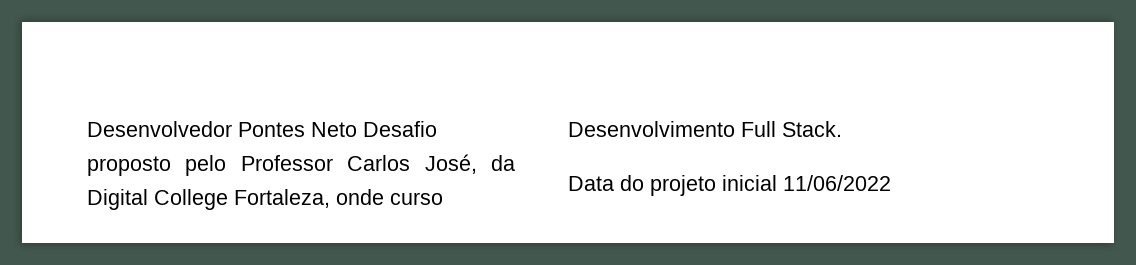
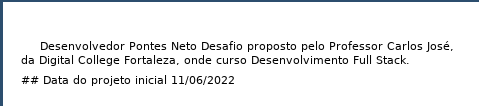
(842, 129) none -> [21,76,39,84] ##

